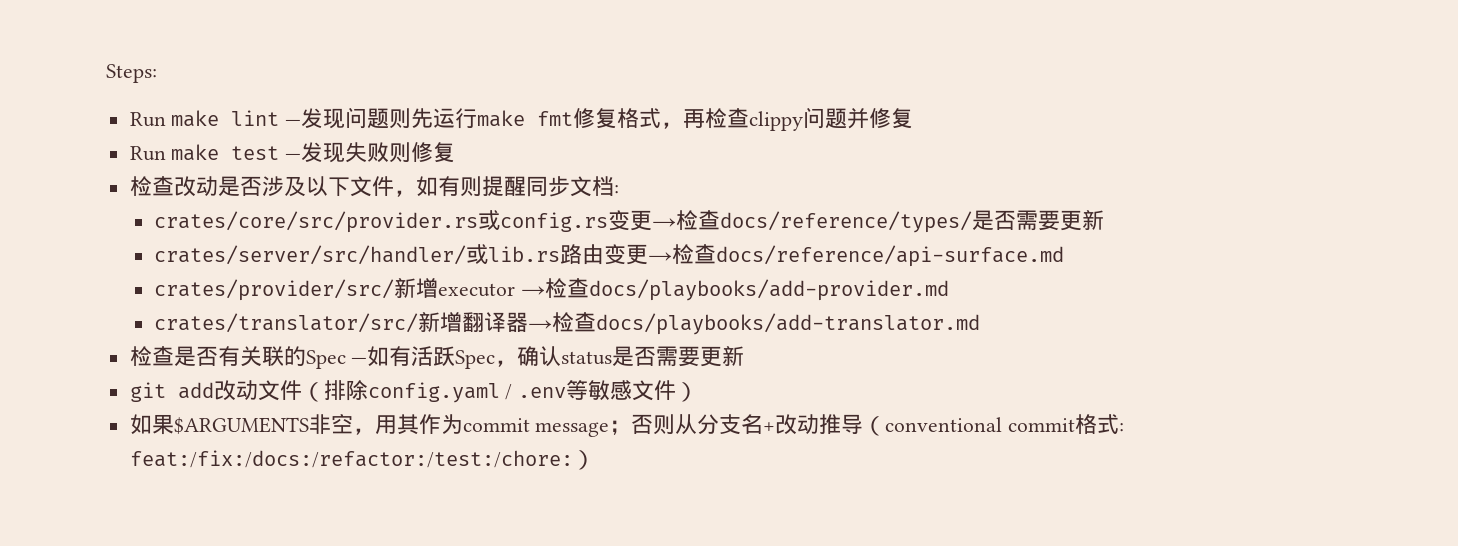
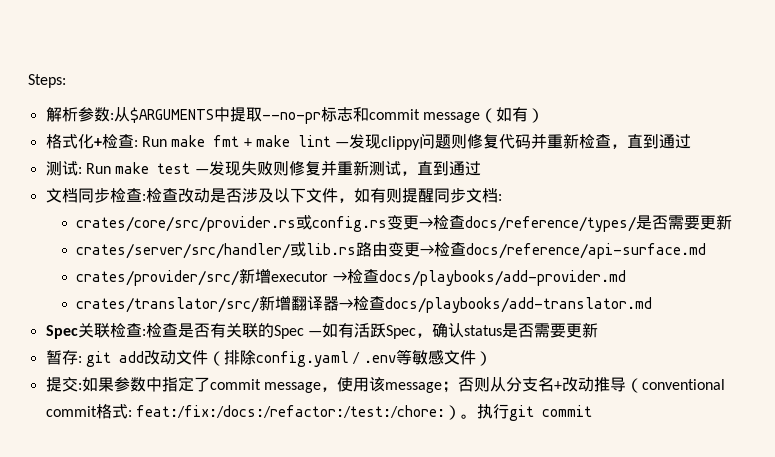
[129,107,914,131] Run make lint —发现问题则先运行make fmt修复格式，再检查clippy问题并修复 // -> [45,107,544,124] [45,133,692,150] [45,161,82,176] 解析参数:从$ARGUMENTS中提取--no-pr标志和commit message（如有） // 格式化+检查: Run make fmt + make lint —发现clippy问题则修复代码并重新检查，直到通过 // 测试:
(456, 152) // -> [320,160,481,176] [45,188,146,203] 并重新测试，直到通过 // 文档同步检查:
(980, 324) none -> [45,323,146,339] Spec关联检查:
(745, 356) none -> [45,350,82,365] 暂存:
[129,414,530,435] 如果$ARGUMENTS非空，用其作为commit -> [45,376,385,393] 提交:如果参数中指定了commit message，使用该
(595, 460) none -> [460,404,592,421] 。执行git commit

